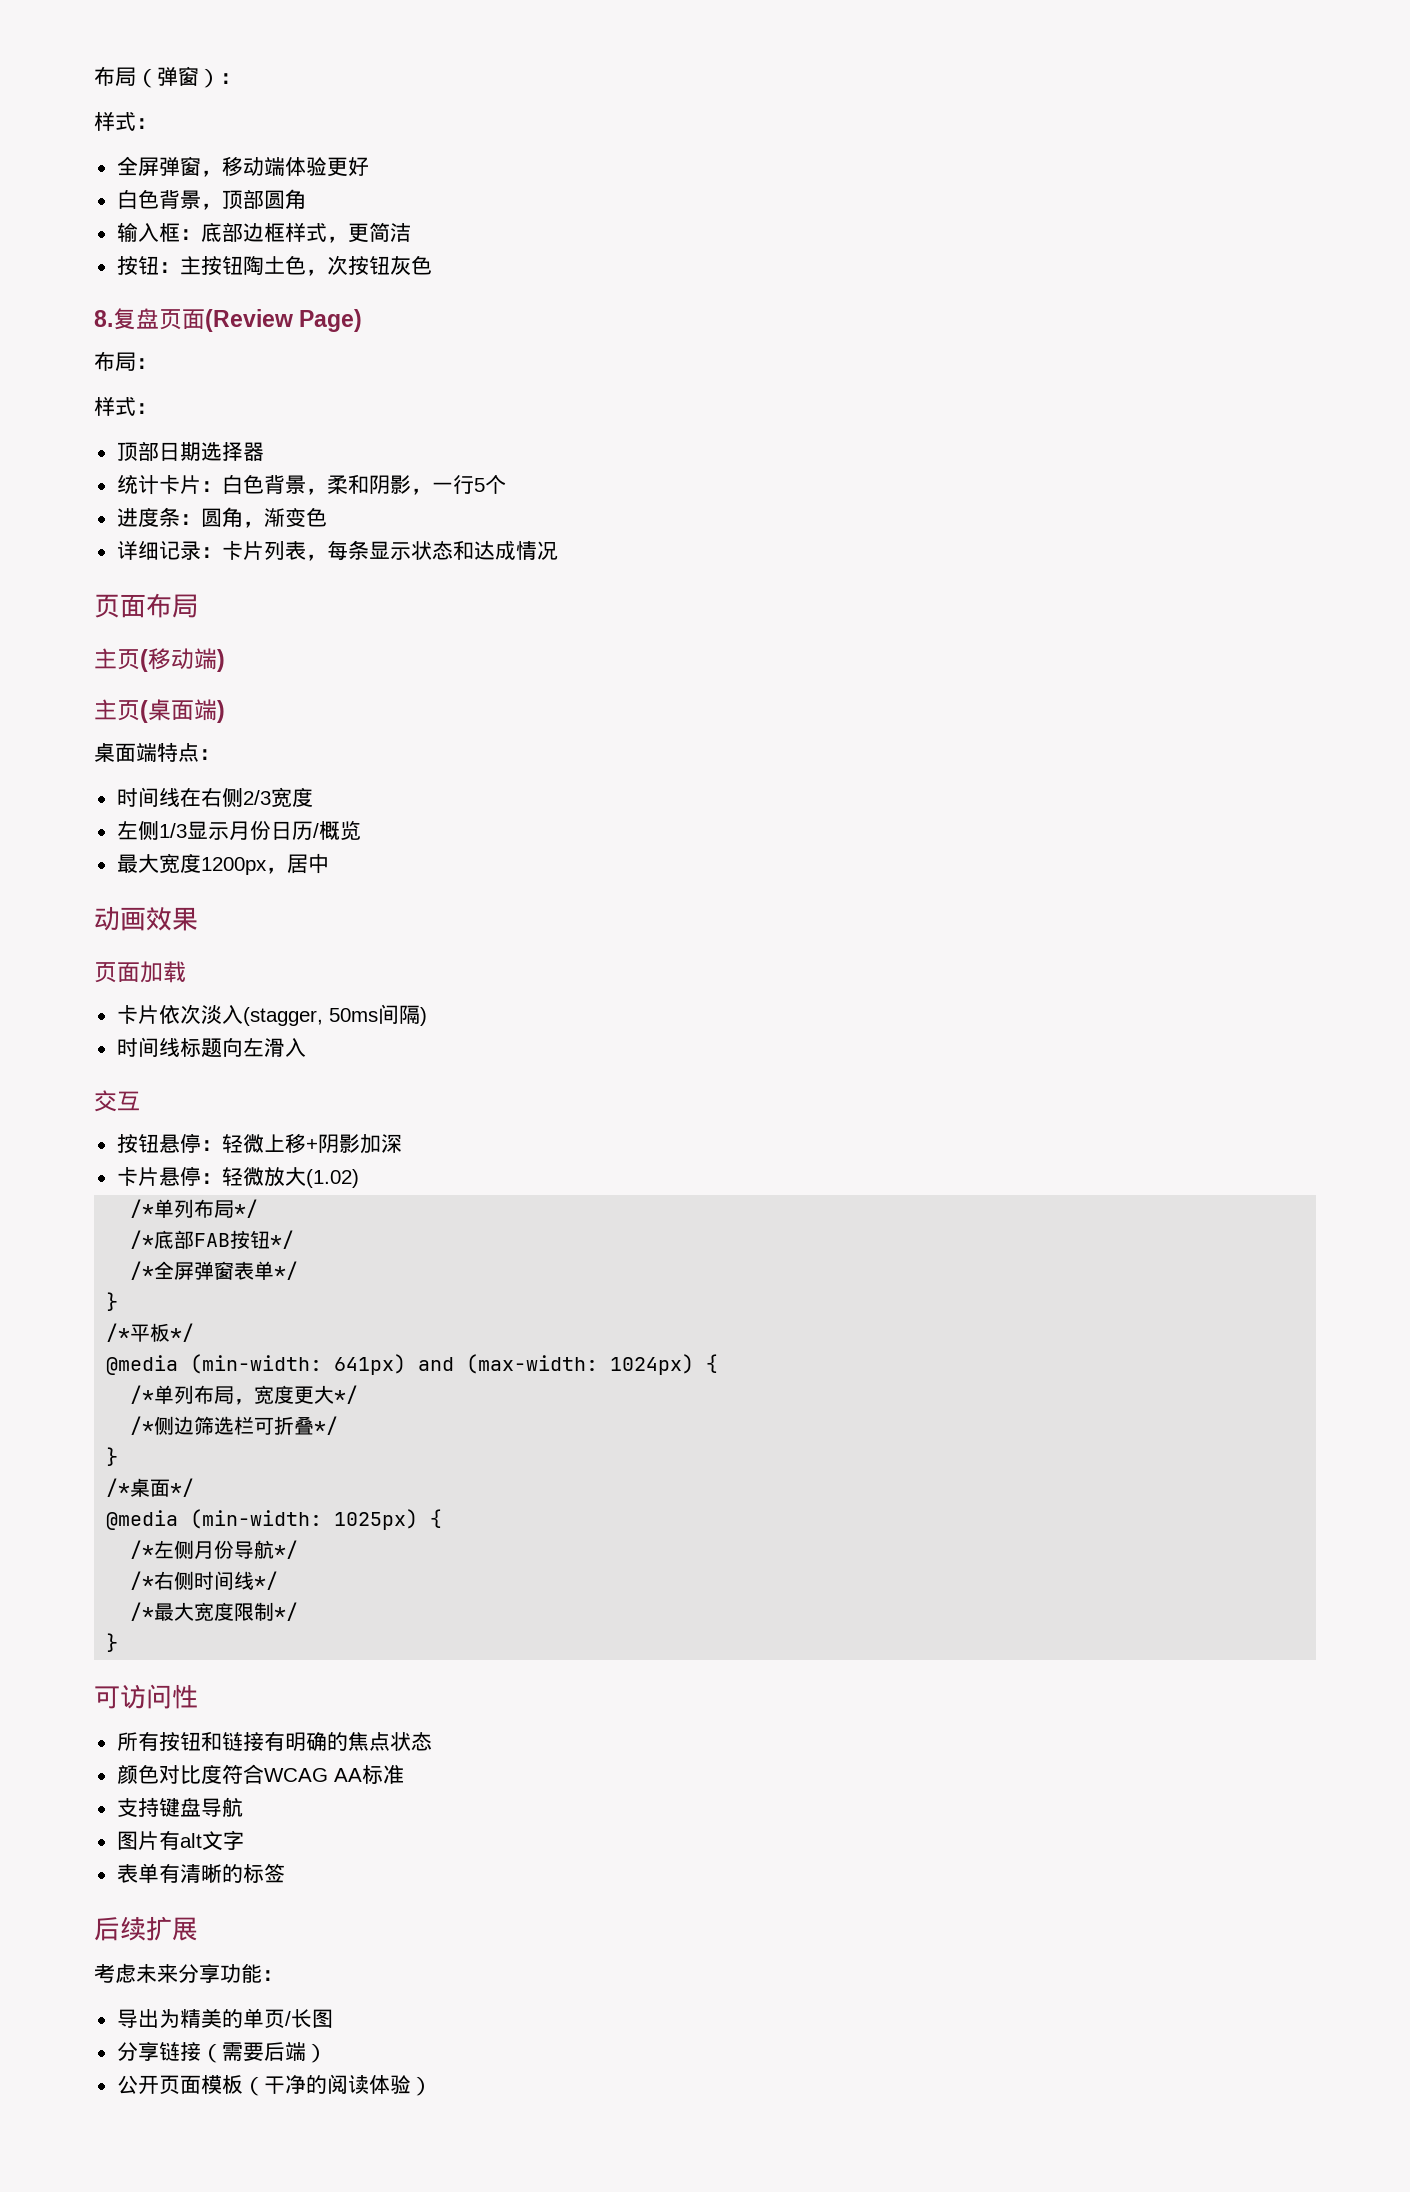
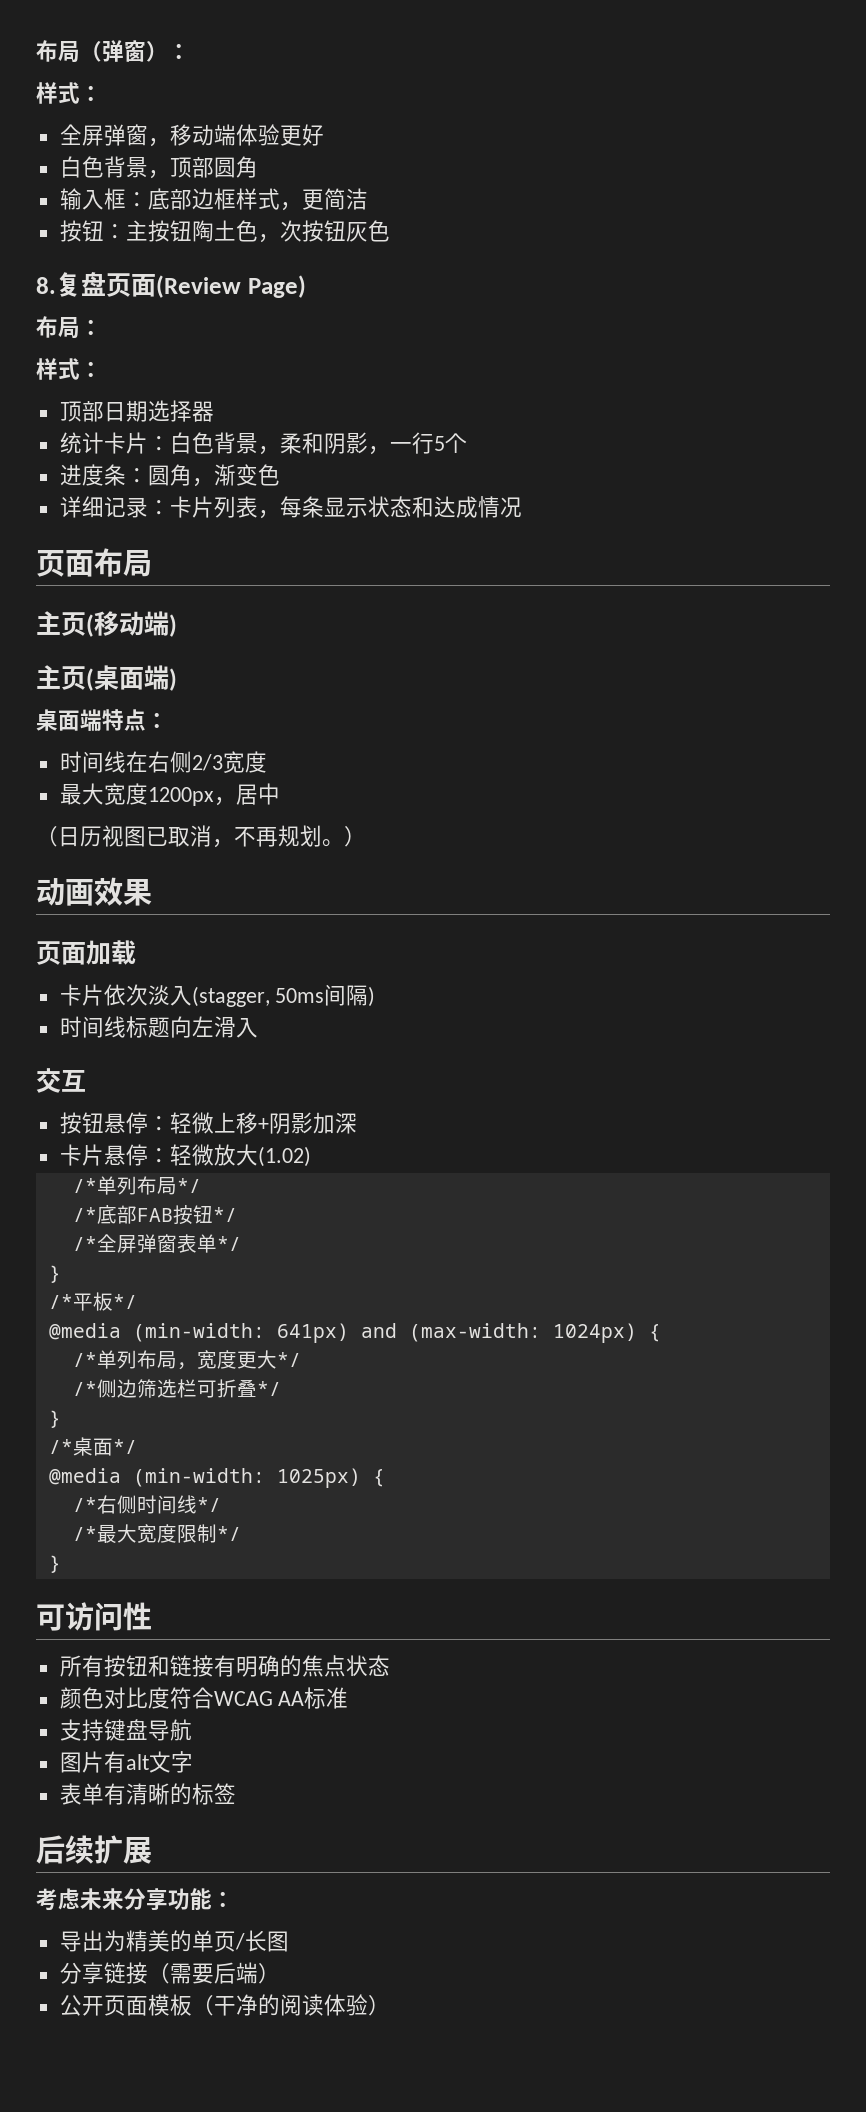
[116,820,361,840] // 左侧1/3显示月份日历/概览 -> (267, 762) none
(329, 863) none -> [36,825,366,848] // （日历视图已取消，不再规划。）
[130,1540,299,1559] // /*左侧月份导航*/ -> (385, 1478) none

